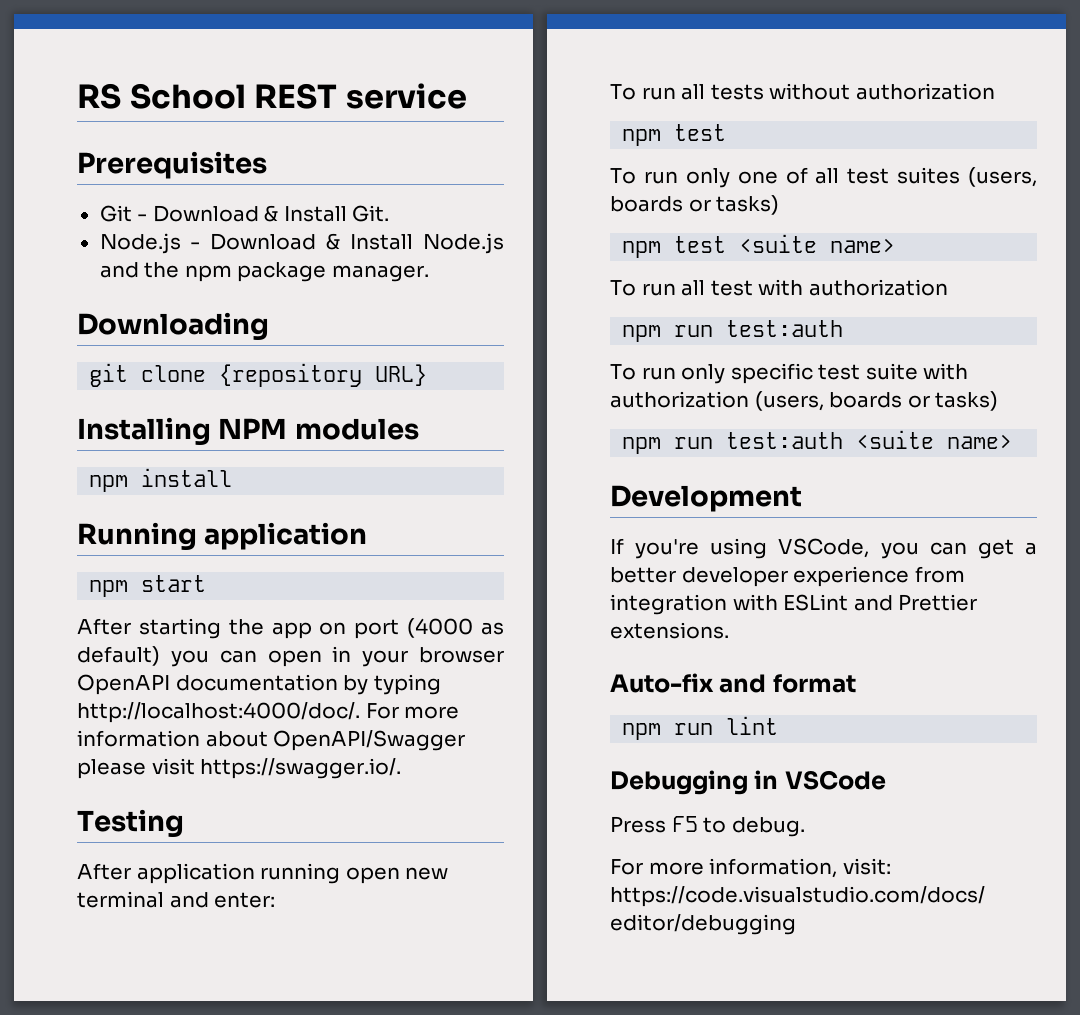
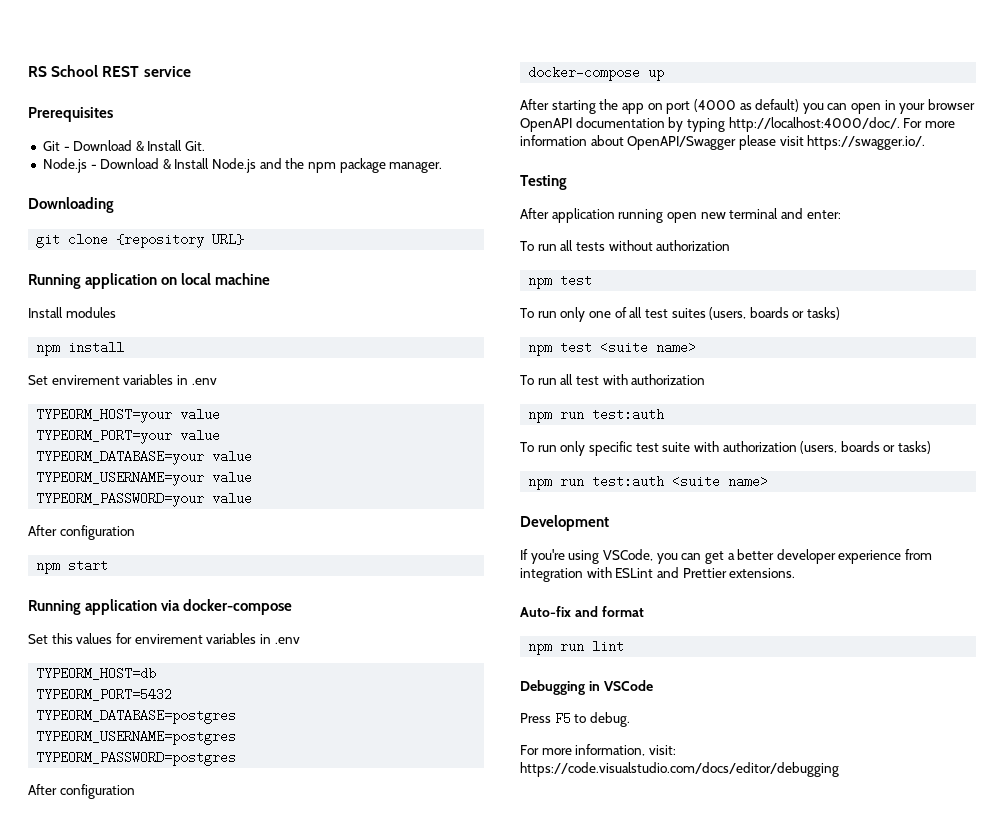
[77,417,419,445] [89,468,233,492] [77,522,368,550] [89,575,207,597] Installing NPM modules // npm install // Running application // npm start -> [28,273,271,289] [28,307,116,318] [36,341,125,356] [28,374,217,385] [36,408,221,423] [36,429,221,444] [36,450,253,465] [36,471,253,486] [36,492,253,507] [28,525,135,540] [36,559,109,574] [28,599,293,615] [28,633,300,644] [36,667,157,680] [36,688,173,701] [36,709,237,724] [36,730,237,745] [36,751,237,766] [28,784,135,799] [528,66,665,81] Running application on local machine // Install modules // npm install // Set envirement variables in .env // TYPEORM_HOST=your value // TYPEORM_PORT=your value // TYPEORM_DATABASE=your value // TYPEORM_USERNAME=your value // TYPEORM_PASSWORD=your value // After configuration // npm start // Running application via docker-compose // Set this values for envirement variables in .env // TYPEORM_HOST=db // TYPEORM_PORT=5432 // TYPEORM_DATABASE=postgres // TYPEORM_USERNAME=postgres // TYPEORM_PASSWORD=postgres // After configuration // docker-compose up

